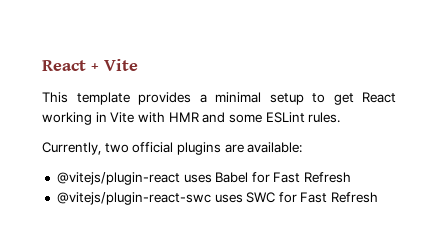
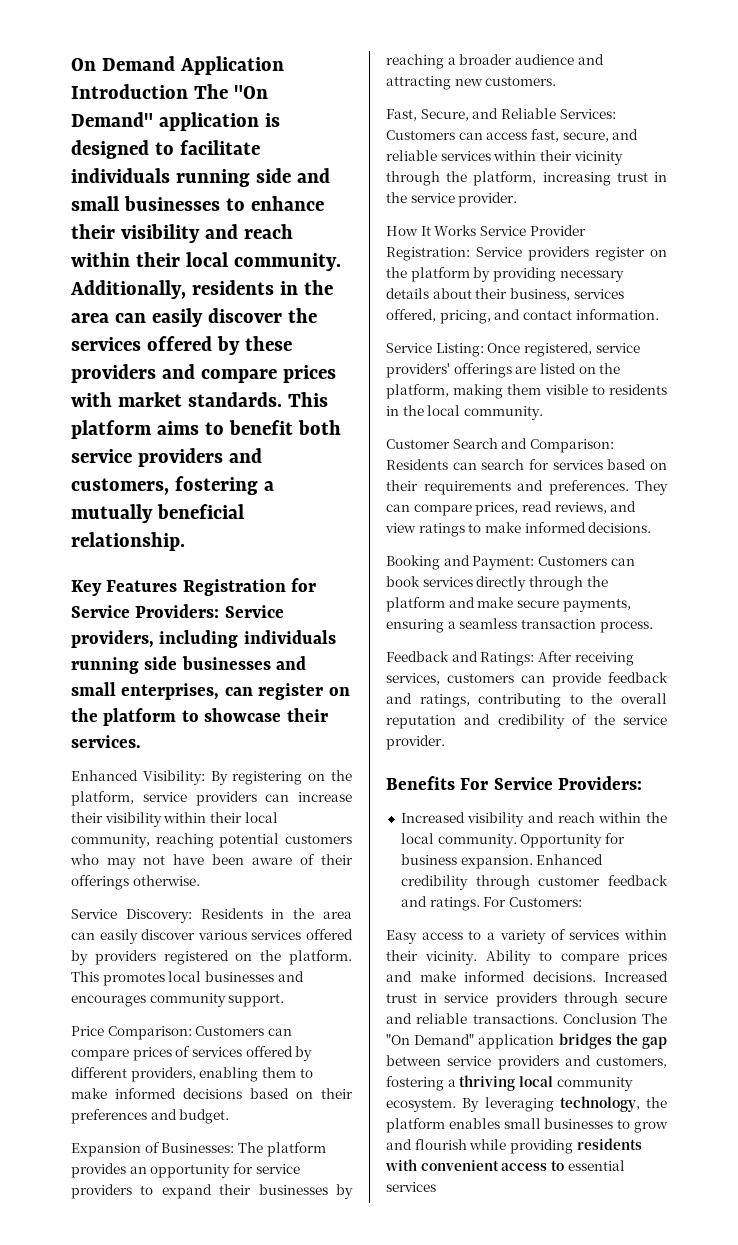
[42,59,138,71] [42,92,396,105] [42,112,341,125] [42,142,303,155] [56,172,352,185] [56,192,379,205] React + Vite // This template provides a minimal setup to get React working in Vite with HMR and some ESLint rules. // Currently, two official plugins are available: // @vitejs/plugin-react uses Babel for Fast Refresh // @vitejs/plugin-react-swc uses SWC for Fast Refresh -> [71,56,284,75] [71,84,268,99] [71,112,280,131] [71,140,260,159] [71,168,330,187] [71,196,324,211] [71,224,293,243] [71,252,341,271] [70,280,333,299] [71,308,317,327] [71,336,292,355] [71,364,336,383] [71,392,328,407] [71,420,341,439] [71,448,262,467] [71,476,274,495] [71,504,244,523] [71,532,185,551] [71,578,317,596] [71,604,284,618] [71,630,336,648] [71,656,307,674] [71,682,350,700] [71,708,328,726] [71,735,141,748] [71,770,353,785] [71,791,352,806] [71,812,278,827] [71,833,352,848] [70,854,353,869] [71,875,200,890] [71,908,352,923] [71,929,353,944] [71,950,353,965] [71,971,304,986] [71,993,285,1007] [71,1026,292,1040] [71,1046,313,1061] [71,1067,313,1082] [71,1088,353,1099] [71,1109,230,1124] [71,1142,326,1157] [71,1163,300,1178] [71,1184,353,1199] [386,54,604,69] [386,76,557,90] [386,108,616,121] [386,129,639,142] [386,150,623,165] [386,171,667,186] [386,192,518,207] [386,225,586,236] [386,246,667,261] [386,267,624,282] [386,288,624,301] [386,309,659,324] [386,342,640,357] [386,363,621,378] [386,384,667,399] [386,405,543,420] [386,438,614,453] [386,459,667,470] [386,480,668,495] [386,501,637,516] [385,522,652,537] [386,555,635,570] [386,576,608,591] [386,597,631,612] [386,618,653,633] [386,651,634,666] [386,672,668,687] [386,693,667,708] [386,714,667,729] [386,735,445,750] [386,776,643,790] [400,812,667,827] [400,833,625,848] [400,854,604,869] [400,875,668,890] [400,896,582,911] [386,929,667,944] [386,950,667,965] [386,971,668,982] [386,992,667,1007] [386,1013,667,1024] [386,1033,667,1049] [386,1055,667,1070] [386,1075,633,1091] [386,1096,667,1112] [386,1118,668,1133] [386,1138,642,1154] [385,1159,625,1171] [386,1182,436,1192] On Demand Application Introduction The "On Demand" application is designed to facilitate individuals running side and small businesses to enhance their visibility and reach within their local community. Additionally, residents in the area can easily discover the services offered by these providers and compare prices with market standards. This platform aims to benefit both service providers and customers, fostering a mutually beneficial relationship. // Key Features Registration for Service Providers: Service providers, including individuals running side businesses and small enterprises, can register on the platform to showcase their services. // Enhanced Visibility: By registering on the platform, service providers can increase their visibility within their local community, reaching potential customers who may not have been aware of their offerings otherwise. // Service Discovery: Residents in the area can easily discover various services offered by providers registered on the platform. This promotes local businesses and encourages community support. // Price Comparison: Customers can compare prices of services offered by different providers, enabling them to make informed decisions based on their preferences and budget. // Expansion of Businesses: The platform provides an opportunity for service providers to expand their businesses by reaching a broader audience and attracting new customers. // Fast, Secure, and Reliable Services: Customers can access fast, secure, and reliable services within their vicinity through the platform, increasing trust in the service provider. // How It Works Service Provider Registration: Service providers register on the platform by providing necessary details about their business, services offered, pricing, and contact information. // Service Listing: Once registered, service providers' offerings are listed on the platform, making them visible to residents in the local community. // Customer Search and Comparison: Residents can search for services based on their requirements and preferences. They can compare prices, read reviews, and view ratings to make informed decisions. // Booking and Payment: Customers can book services directly through the platform and make secure payments, ensuring a seamless transaction process. // Feedback and Ratings: After receiving services, customers can provide feedback and ratings, contributing to the overall reputation and credibility of the service provider. // Benefits For Service Providers: // Increased visibility and reach within the local community. Opportunity for business expansion. Enhanced credibility through customer feedback and ratings. For Customers: // Easy access to a variety of services within their vicinity. Ability to compare prices and make informed decisions. Increased trust in service providers through secure and reliable transactions. Conclusion The "On Demand" application bridges the gap between service providers and customers, fostering a thriving local community ecosystem. By leveraging technology, the platform enables small businesses to grow and flourish while providing residents with convenient access to essential services

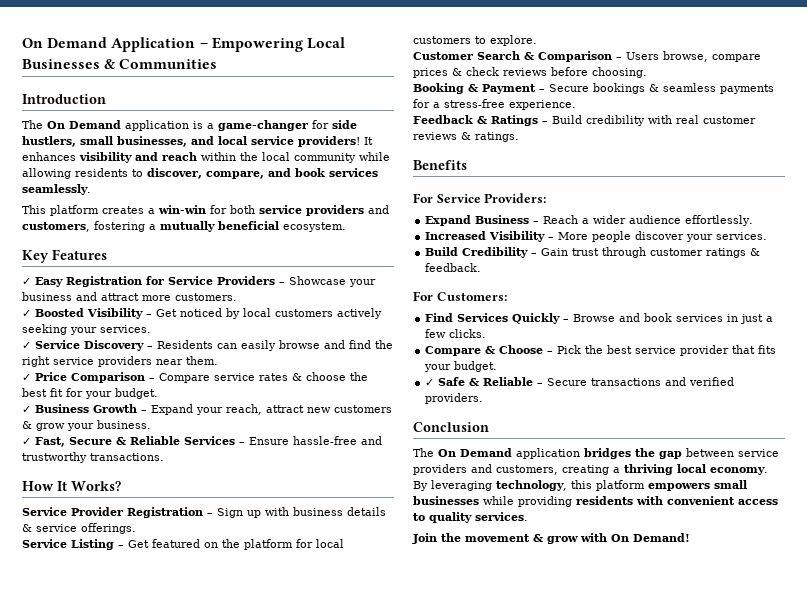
[71,84,268,99] [71,112,280,131] [71,140,260,159] [71,168,330,187] [71,196,324,211] [71,224,293,243] [71,252,341,271] [70,280,333,299] [71,308,317,327] [71,336,292,355] [71,364,336,383] [71,392,328,407] [71,420,293,439] Introduction The "On Demand" application is designed to facilitate individuals running side and small businesses to enhance their visibility and reach within their local community. Additionally, residents in the area can easily discover the services offered by these providers and compare prices with market standards. This platform aims to benefit -> [199,37,345,52] [22,59,218,69] [22,94,106,104] [22,120,357,131] [22,136,373,147] [22,152,390,163] [22,168,378,179] [22,184,91,195] [22,205,227,216] – Empowering Local Businesses & Communities // Introduction // The On Demand application is a game-changer for side hustlers, small businesses, and local service providers! It enhances visibility and reach within the local community while allowing residents to discover, compare, and book services seamlessly. // This platform creates a win-win for
[71,532,185,551] relationship. -> [283,222,346,232] ecosystem.
(178, 586) none -> [22,277,63,287] // ✓ Easy
[135,604,284,618] [71,630,336,648] [71,656,307,674] [71,682,350,700] [71,708,328,726] [71,735,141,748] [71,770,353,785] [71,791,352,806] [71,812,278,827] [71,833,352,848] [70,854,353,869] [71,875,200,890] [71,908,352,923] [71,929,353,944] [71,950,353,965] [71,971,304,986] [71,993,285,1007] [71,1026,292,1040] [71,1046,313,1061] [71,1067,313,1082] [71,1088,353,1099] [71,1109,230,1124] [71,1142,326,1157] [71,1163,300,1178] [71,1184,353,1199] [386,54,604,69] [386,76,557,90] [386,108,616,121] [386,129,639,142] [386,150,623,165] [386,171,667,186] [386,192,518,207] [386,225,586,236] [386,246,667,261] [386,267,624,282] [386,288,624,301] [386,309,659,324] [386,342,640,357] [386,363,621,378] [386,384,667,399] [386,405,543,420] [386,438,614,453] [386,459,667,470] [386,480,668,495] [386,501,637,516] [385,522,652,537] [386,555,635,570] [386,576,608,591] [386,597,631,612] [386,618,653,633] [386,651,634,666] [386,672,668,687] [386,693,667,708] [386,714,667,729] [386,735,445,750] Providers: Service providers, including individuals running side businesses and small enterprises, can register on the platform to showcase their services. // Enhanced Visibility: By registering on the platform, service providers can increase their visibility within their local community, reaching potential customers who may not have been aware of their offerings otherwise. // Service Discovery: Residents in the area can easily discover various services offered by providers registered on the platform. This promotes local businesses and encourages community support. // Price Comparison: Customers can compare prices of services offered by different providers, enabling them to make informed decisions based on their preferences and budget. // Expansion of Businesses: The platform provides an opportunity for service providers to expand their businesses by reaching a broader audience and attracting new customers. // Fast, Secure, and Reliable Services: Customers can access fast, secure, and reliable services within their vicinity through the platform, increasing trust in the service provider. // How It Works Service Provider Registration: Service providers register on the platform by providing necessary details about their business, services offered, pricing, and contact information. // Service Listing: Once registered, service providers' offerings are listed on the platform, making them visible to residents in the local community. // Customer Search and Comparison: Residents can search for services based on their requirements and preferences. They can compare prices, read reviews, and view ratings to make informed decisions. // Booking and Payment: Customers can book services directly through the platform and make secure payments, ensuring a seamless transaction process. // Feedback and Ratings: After receiving services, customers can provide feedback and ratings, contributing to the overall reputation and credibility of the service provider. -> [217,276,376,287] [22,292,237,301] [22,308,382,319] [22,324,151,335] [22,340,393,351] [22,356,218,367] [22,372,368,383] [22,388,158,399] [22,404,392,415] [22,420,151,431] [22,436,382,447] [22,452,164,463] [22,481,121,491] [22,507,386,518] [22,523,136,534] [22,539,344,550] [413,35,537,46] [413,51,761,62] [413,67,647,78] [413,83,774,94] [413,99,576,110] [413,115,756,126] [413,132,519,142] Providers – Showcase your business and attract more customers. // ✓ Boosted Visibility – Get noticed by local customers actively seeking your services. // ✓ Service Discovery – Residents can easily browse and find the right service providers near them. // ✓ Price Comparison – Compare service rates & choose the best fit for your budget. // ✓ Business Growth – Expand your reach, attract new customers & grow your business. // ✓ Fast, Secure & Reliable Services – Ensure hassle-free and trustworthy transactions. // How It Works? // Service Provider Registration – Sign up with business details & service offerings. // Service Listing – Get featured on the platform for local customers to explore. // Customer Search & Comparison – Users browse, compare prices & check reviews before choosing. // Booking & Payment – Secure bookings & seamless payments for a stress-free experience. // Feedback & Ratings – Build credibility with real customer reviews & ratings.
(455, 783) none -> (467, 165) //
[400,812,667,827] [400,833,625,848] [400,854,604,869] [400,875,668,890] [400,896,582,911] [386,929,667,944] [386,950,667,965] [386,971,668,982] [386,992,667,1007] [386,1013,667,1024] [386,1034,475,1045] Increased visibility and reach within the local community. Opportunity for business expansion. Enhanced credibility through customer feedback and ratings. For Customers: // Easy access to a variety of services within their vicinity. Ability to compare prices and make informed decisions. Increased trust in service providers through secure and reliable transactions. Conclusion The "On Demand" -> [425,215,754,226] [425,231,768,242] [425,247,761,258] [425,263,482,272] [413,291,507,301] [425,313,774,324] [425,329,487,338] [425,345,777,356] [424,361,498,372] [425,377,735,386] [425,393,484,404] [413,422,489,432] [413,448,512,457] Expand Business – Reach a wider audience effortlessly. // Increased Visibility – More people discover your services. // Build Credibility – Gain trust through customer ratings & feedback. // For Customers: // Find Services Quickly – Browse and book services in just a few clicks. // Compare & Choose – Pick the best service provider that fits your budget. // ✓ Safe & Reliable – Secure transactions and verified providers. // Conclusion // The On Demand
[386,1076,444,1091] fostering -> [562,465,609,475] creating
[556,1077,633,1091] [386,1098,456,1112] community ecosystem. -> [710,467,768,475] economy.
[646,1097,667,1108] [386,1118,668,1133] [386,1139,467,1150] the platform enables small businesses to grow and flourish -> [571,480,747,491] [413,496,479,505] this platform empowers small businesses
[567,1160,625,1171] [386,1182,436,1192] essential services -> [429,512,528,523] [412,533,690,544] quality services. // Join the movement & grow with On Demand!

